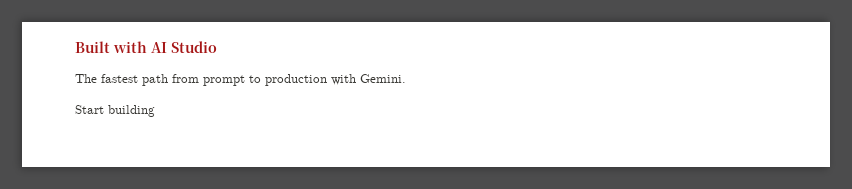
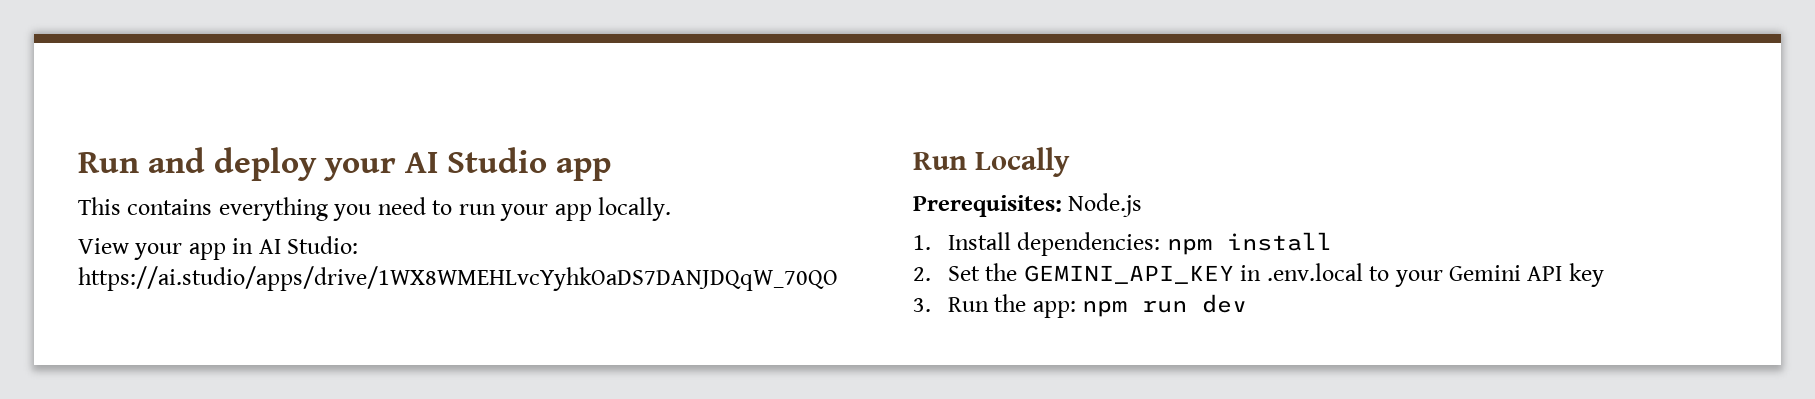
[75,41,217,53] [75,74,406,86] [75,105,155,117] Built with AI Studio // The fastest path from prompt to production with Gemini. // Start building -> [78,147,612,181] [78,197,672,221] [78,236,359,260] [78,266,838,291] [913,147,1071,177] [913,193,1143,217] [913,232,1332,256] [913,263,1604,287] [913,294,1248,318] Run and deploy your AI Studio app // This contains everything you need to run your app locally. // View your app in AI Studio: https://ai.studio/apps/drive/1WX8WMEHLvcYyhkOaDS7DANJDQqW_70QO // Run Locally // Prerequisites: Node.js // 1. Install dependencies: npm install // 2. Set the GEMINI_API_KEY in .env.local to your Gemini API key // 3. Run the app: npm run dev

